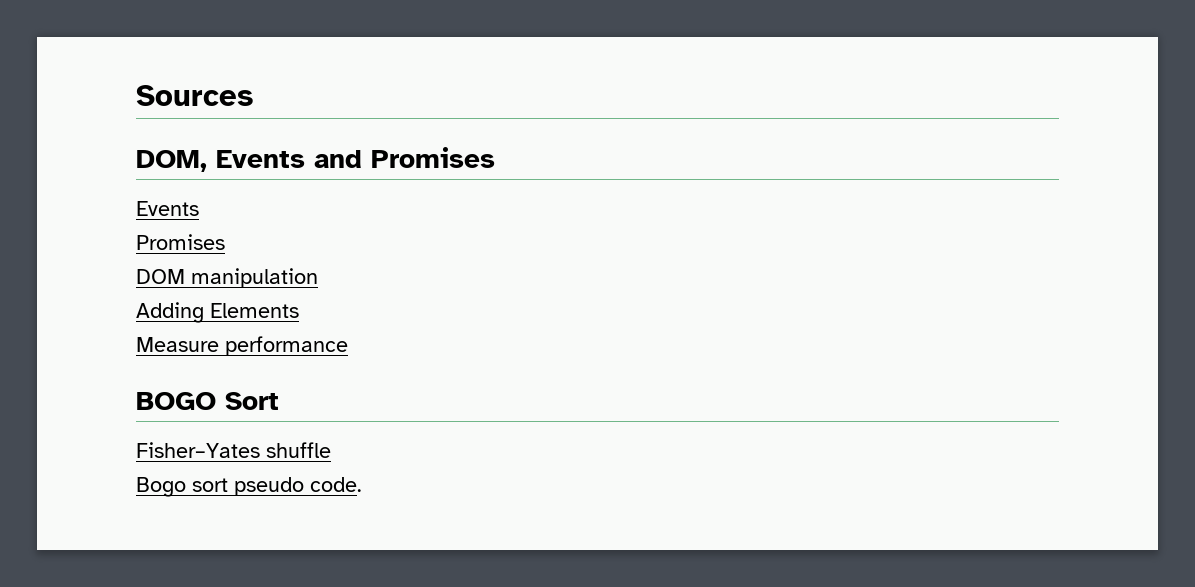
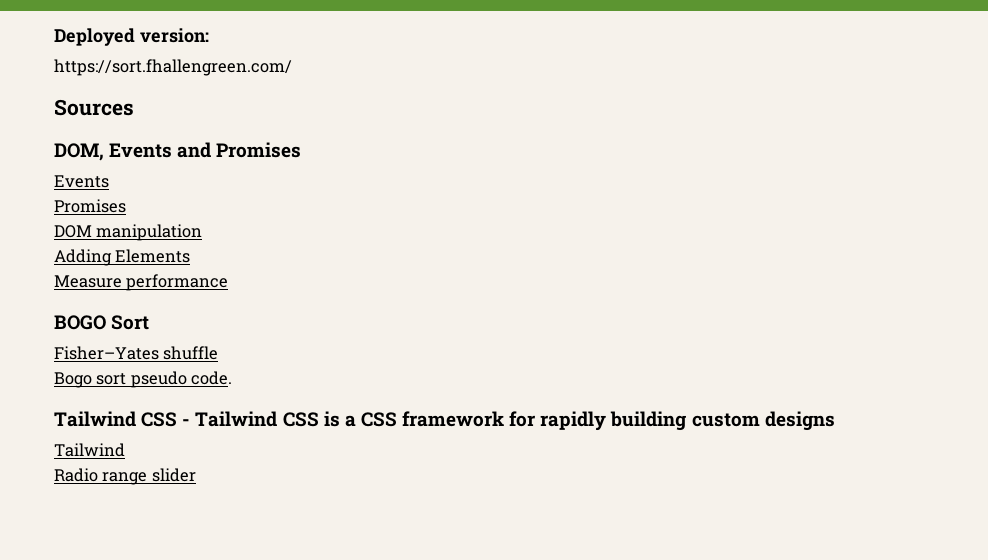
(136, 95) none -> [54,28,209,46] [54,59,292,76] Deployed version: // https://sort.fhallengreen.com/ //
(362, 484) none -> [54,411,835,431] [54,443,125,457] [54,468,196,485] // Tailwind CSS - Tailwind CSS is a CSS framework for rapidly building custom designs // Tailwind // Radio range slider

